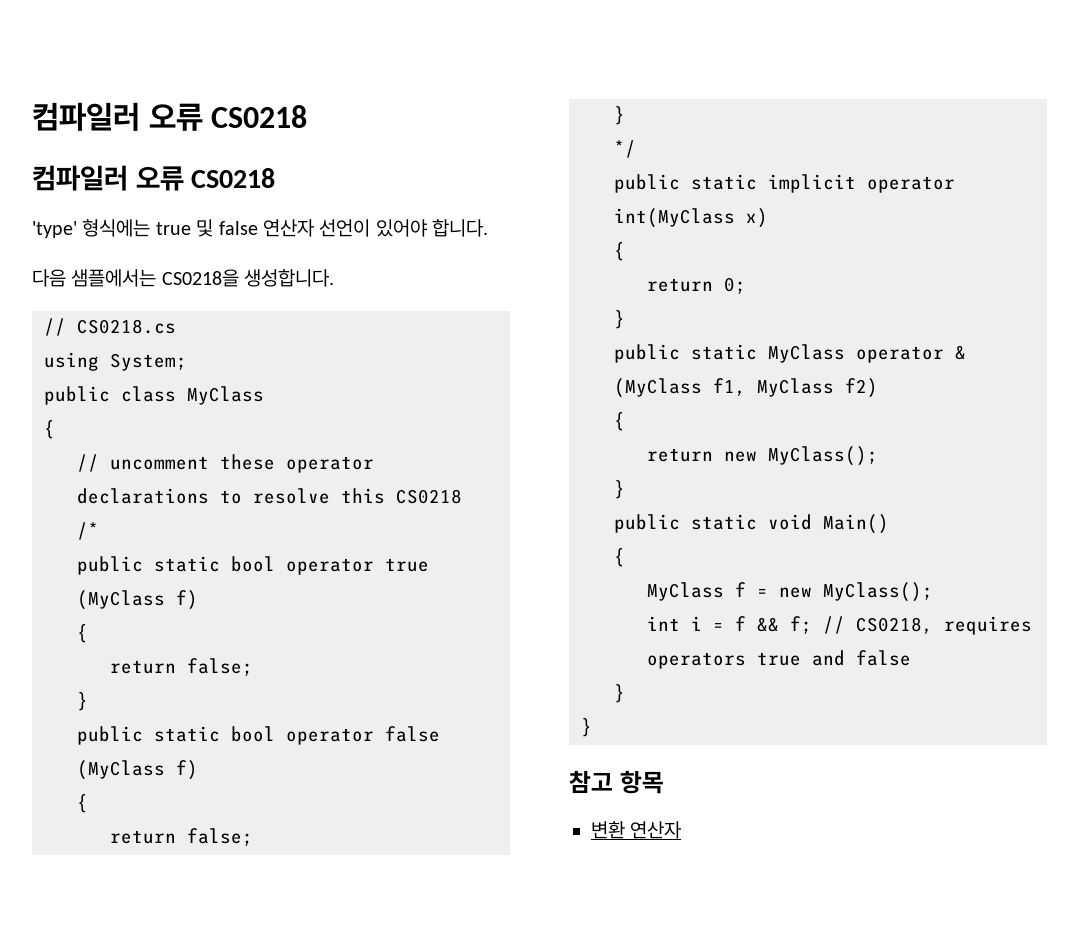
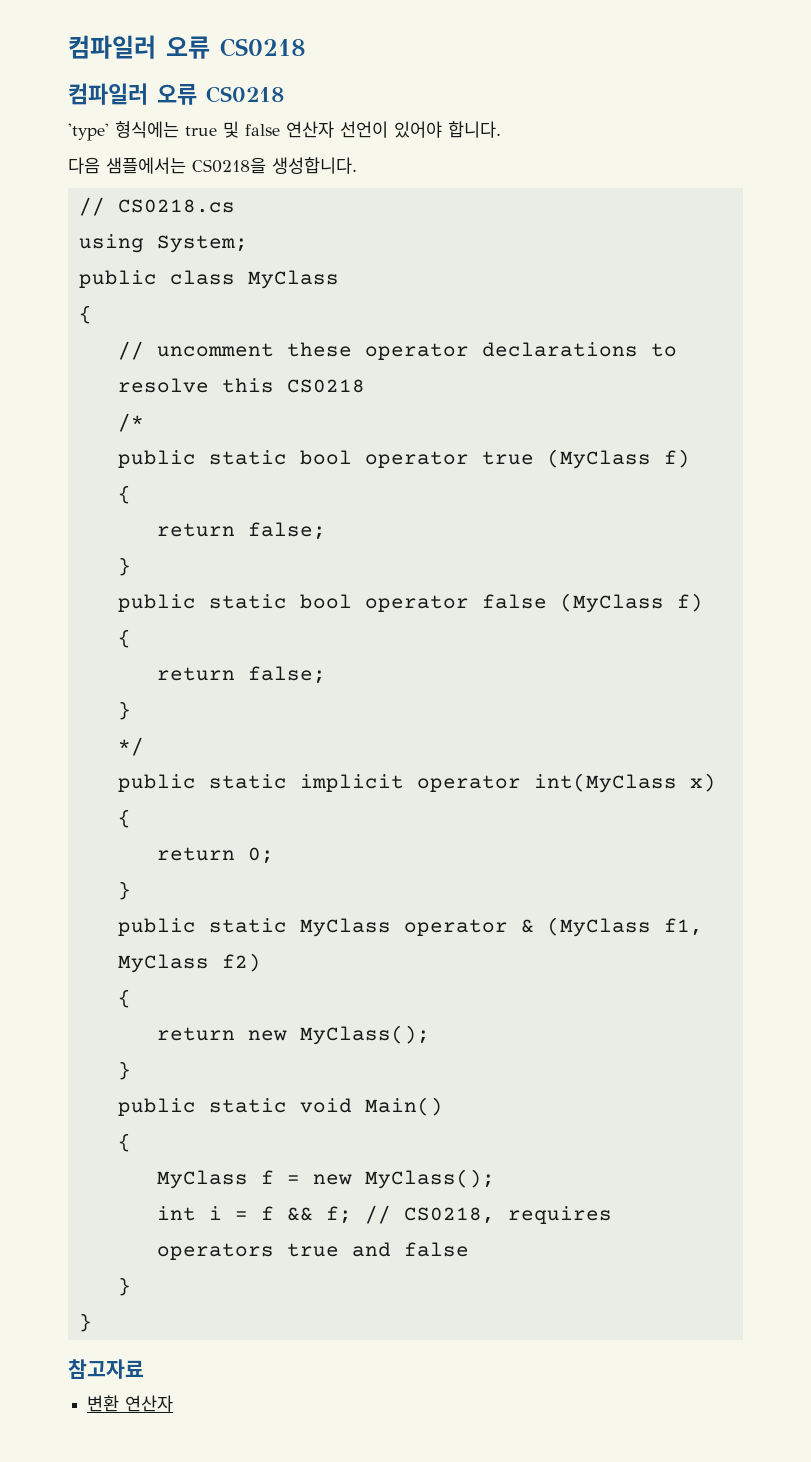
[569,770,664,794] 참고 항목 -> [68,1359,144,1379] 참고자료

